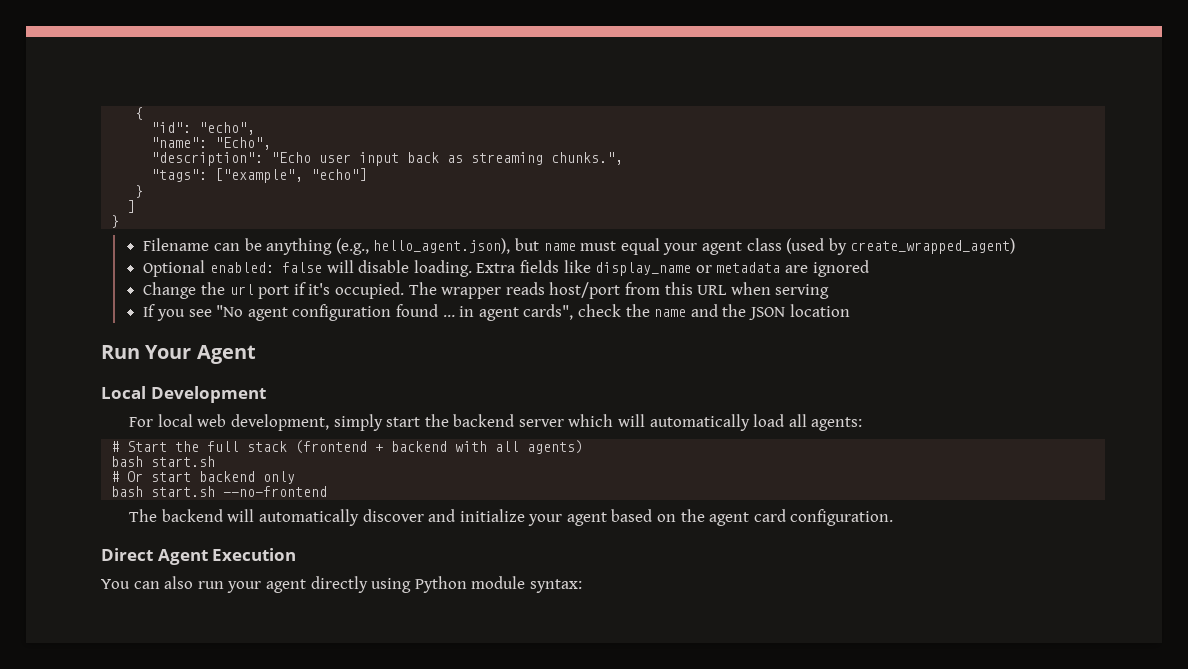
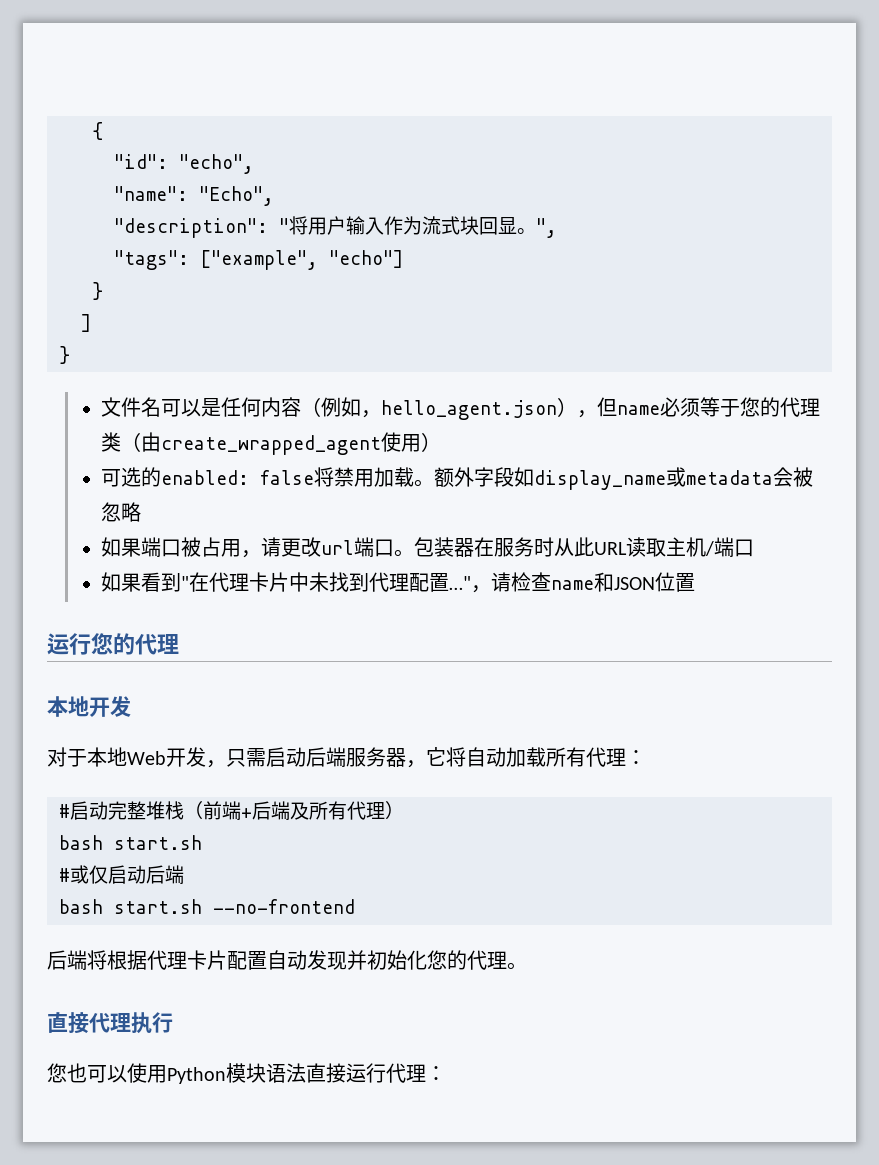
[271,152,624,166] "Echo user input back as streaming chunks.", -> [279,216,557,238] "将用户输入作为流式块回显。",
[143,238,1016,255] [143,260,869,277] [143,282,830,299] [143,304,850,321] [101,345,256,364] [101,386,266,403] [129,414,863,431] [111,440,584,454] Filename can be anything (e.g., hello_agent.json), but name must equal your agent class (used by create_wrapped_agent) // Optional enabled: false will disable loading. Extra fields like display_name or metadata are ignored // Change the url port if it's occupied. The wrapper reads host/port from this URL when serving // If you see "No agent configuration found … in agent cards", check the name and the JSON location // Run Your Agent // Local Development // For local web development, simply start the backend server which will automatically load all agents: // # Start the full stack (frontend + backend with all agents) -> [101,397,821,420] [101,432,442,455] [101,467,814,490] [101,502,142,522] [101,537,755,558] [101,572,696,593] [47,633,179,655] [47,696,131,717] [47,747,646,768] [59,801,404,820] 文件名可以是任何内容（例如，hello_agent.json），但name必须等于您的代理类（由create_wrapped_agent使用） // 可选的enabled: false将禁用加载。额外字段如display_name或metadata会被忽略 // 如果端口被占用，请更改url端口。包装器在服务时从此URL读取主机/端口 // 如果看到"在代理卡片中未找到代理配置…"，请检查name和JSON位置 // 运行您的代理 // 本地开发 // 对于本地Web开发，只需启动后端服务器，它将自动加载所有代理： // #启动完整堆栈（前端+后端及所有代理）
[127,471,296,484] Or start backend only -> [70,865,184,884] 或仅启动后端
[129,509,894,526] [101,548,297,565] [101,576,582,593] The backend will automatically discover and initialize your agent based on the agent card configuration. // Direct Agent Execution // You can also run your agent directly using Python module syntax: -> [47,950,527,970] [47,1012,173,1034] [47,1063,446,1084] 后端将根据代理卡片配置自动发现并初始化您的代理。 // 直接代理执行 // 您也可以使用Python模块语法直接运行代理：

